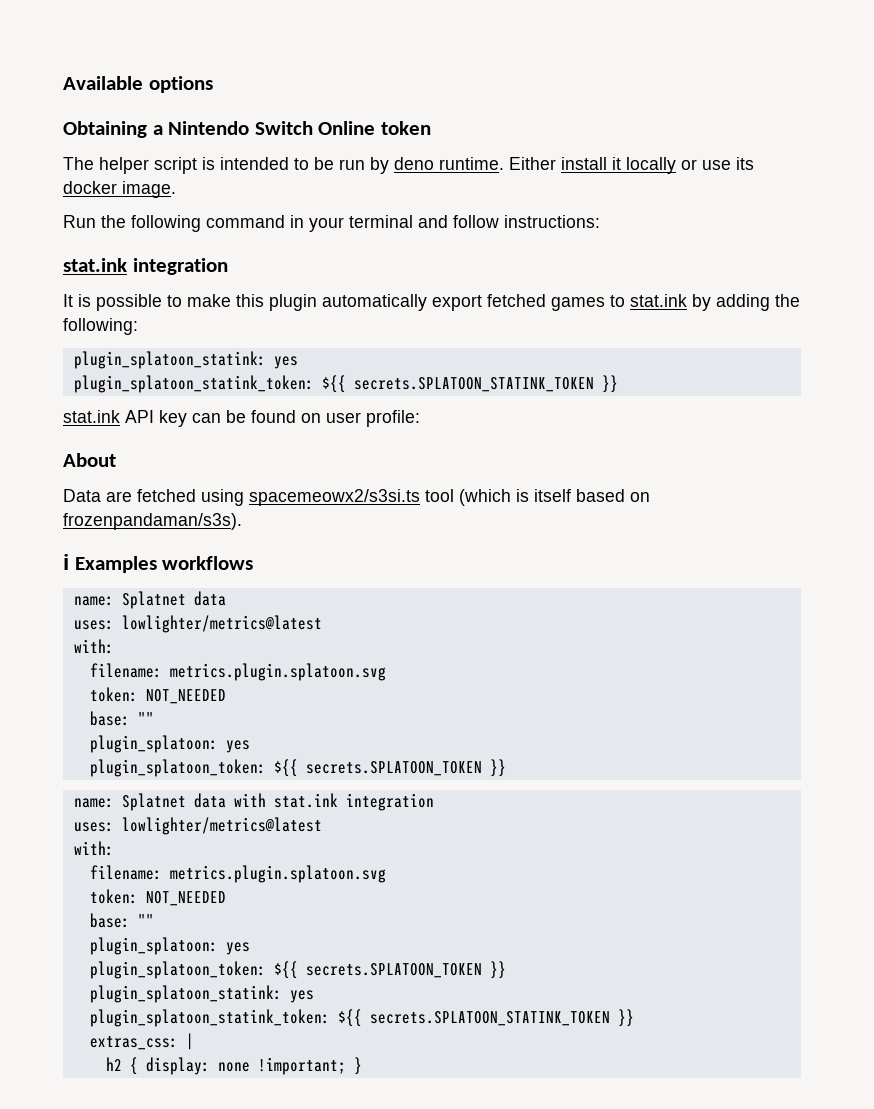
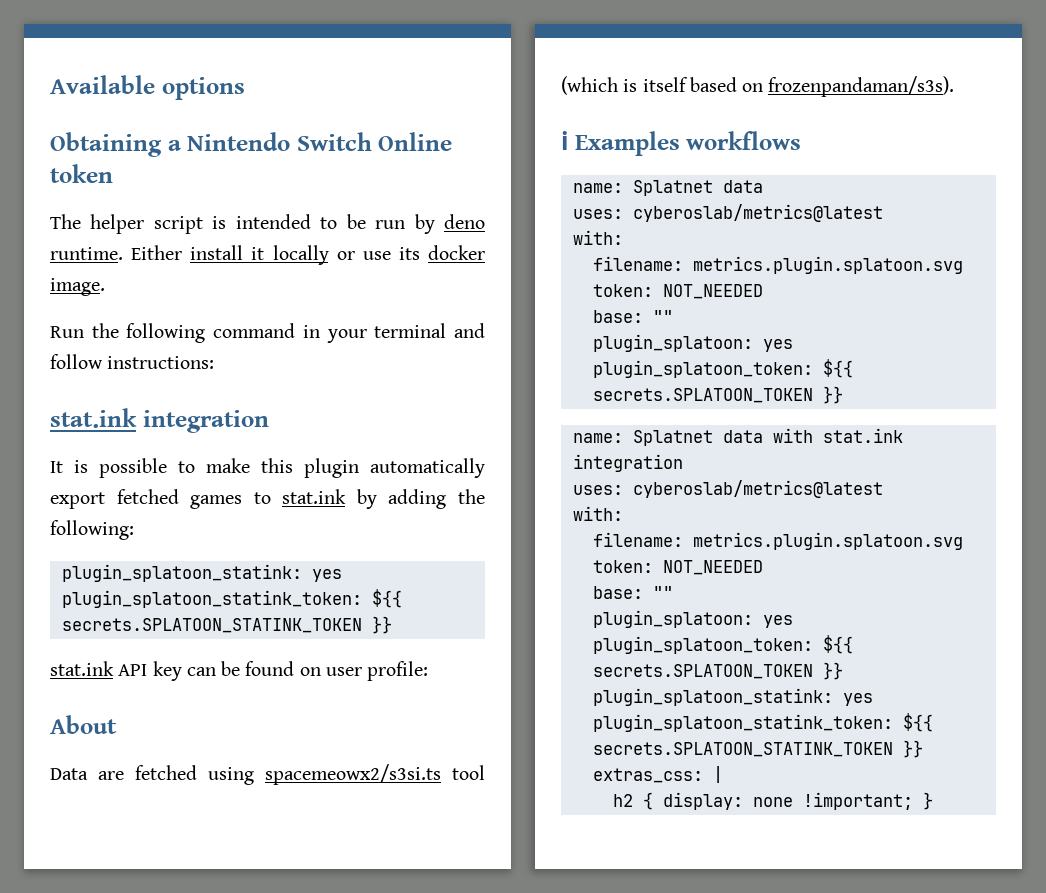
[121,615,322,633] lowlighter/metrics@latest -> [632,204,883,222] cyberoslab/metrics@latest
[121,817,322,835] lowlighter/metrics@latest -> [632,480,883,498] cyberoslab/metrics@latest

